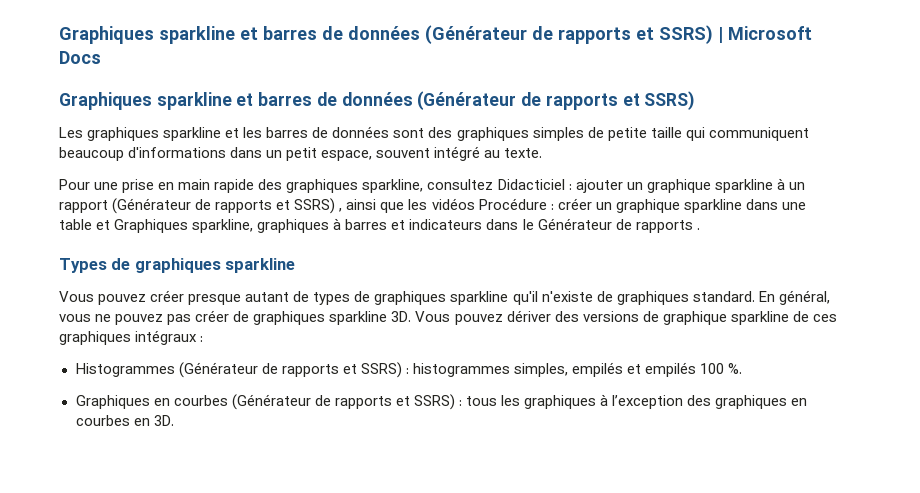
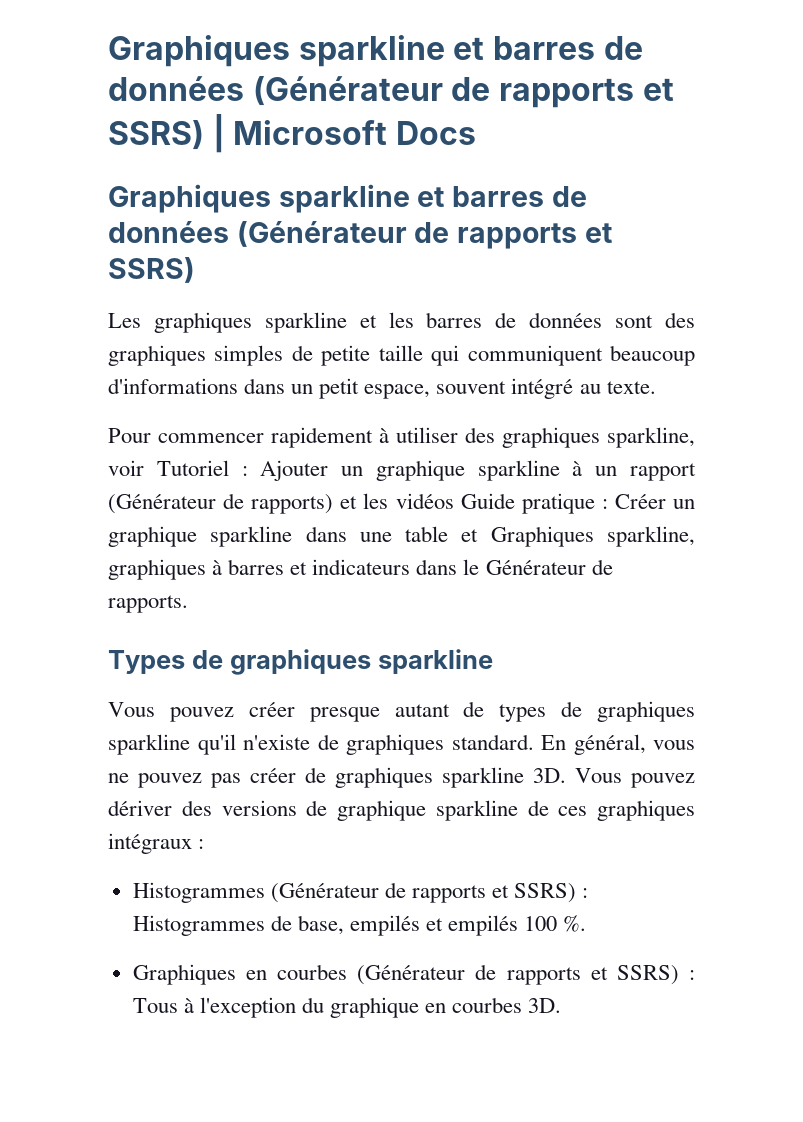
[94,179,623,193] une prise en main rapide des graphiques sparkline, consultez Didacticiel : ajouter -> [158,427,695,448] [108,460,329,481] commencer rapidement à utiliser des graphiques sparkline, voir Tutoriel : Ajouter
[215,198,592,214] rapports et SSRS) , ainsi que les vidéos Procédure : créer -> [251,493,666,514] rapports) et les vidéos Guide pratique : Créer
[635,220,700,233] rapports . -> [108,595,188,613] rapports.
[412,363,568,377] histogrammes simples, -> [132,915,344,936] Histogrammes de base,
[465,394,808,409] [75,415,150,426] tous les graphiques à l’exception des graphiques en courbes en -> [132,997,523,1018] Tous à l'exception du graphique en courbes

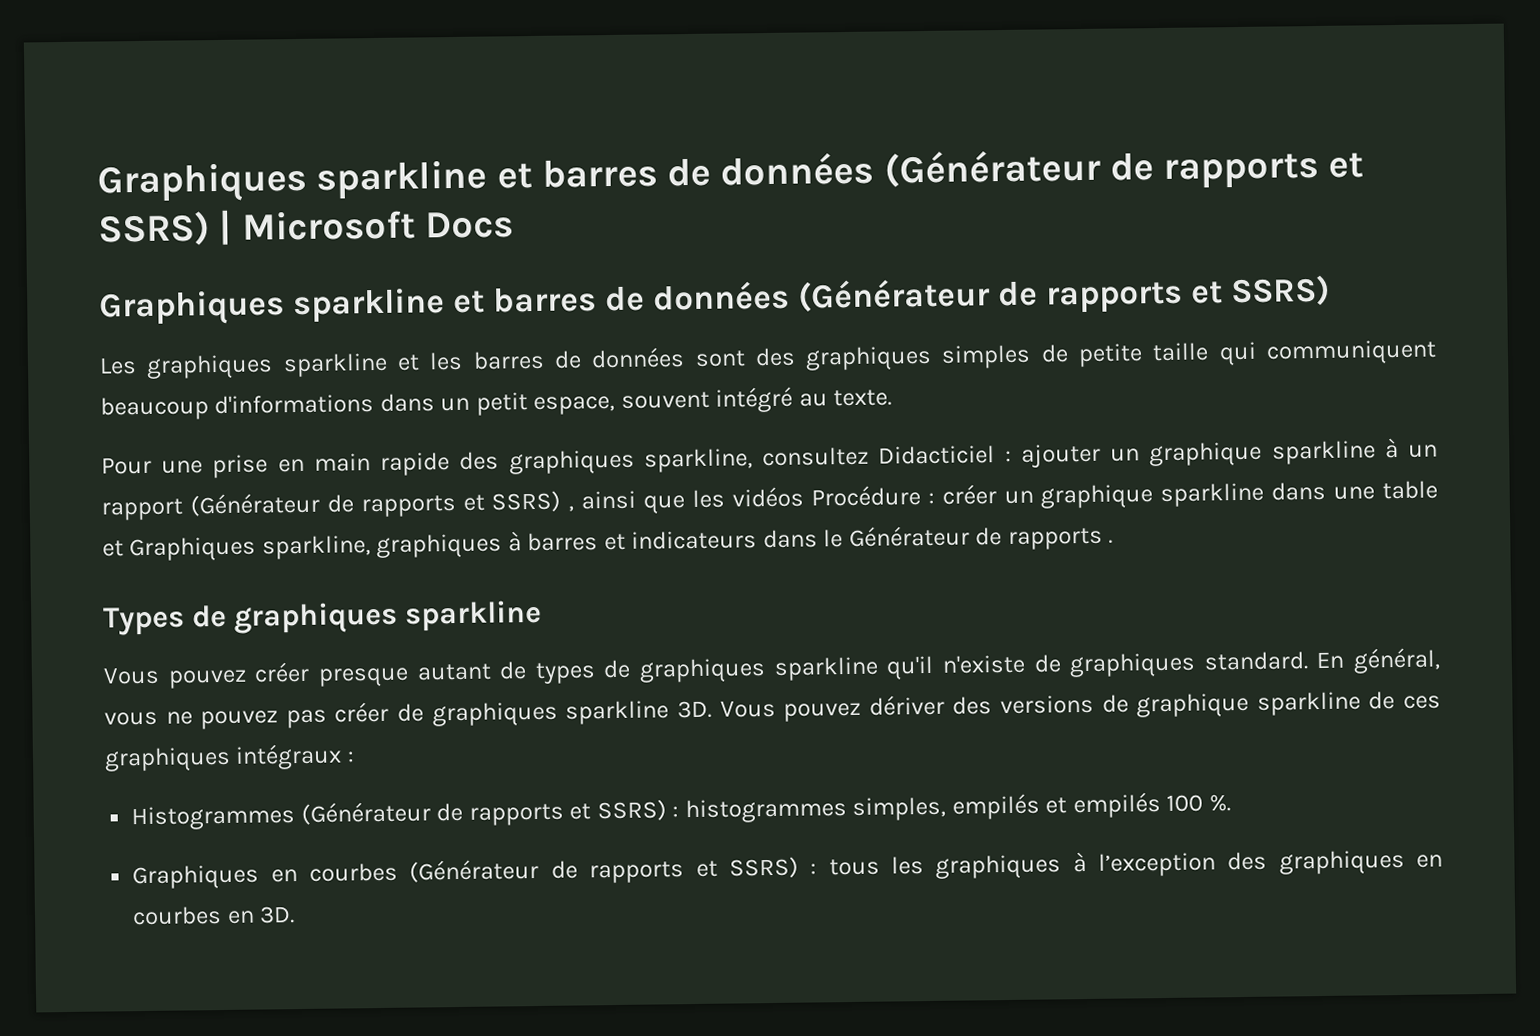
[158,427,695,448] [108,460,329,481] commencer rapidement à utiliser des graphiques sparkline, voir Tutoriel : Ajouter -> [161,443,1101,479] une prise en main rapide des graphiques sparkline, consultez Didacticiel : ajouter
[251,493,666,514] rapports) et les vidéos Guide pratique : Créer -> [360,484,997,518] rapports et SSRS) , ainsi que les vidéos Procédure : créer
[108,595,188,613] rapports. -> [1007,527,1114,550] rapports .
[132,915,344,936] Histogrammes de base, -> [684,796,947,824] histogrammes simples,
[132,997,523,1018] Tous à l'exception du graphique en courbes -> [828,849,1443,879] [132,906,255,926] tous les graphiques à l’exception des graphiques en courbes en

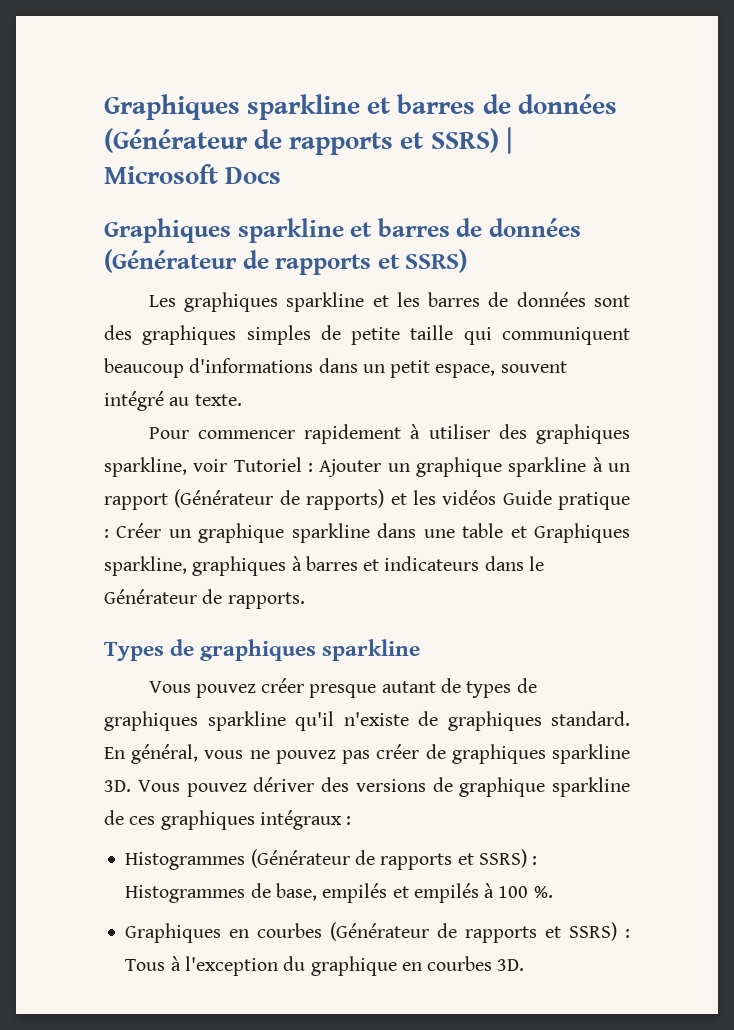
[161,443,1101,479] une prise en main rapide des graphiques sparkline, consultez Didacticiel : ajouter -> [197,424,630,444] [104,457,382,477] commencer rapidement à utiliser des graphiques sparkline, voir Tutoriel : Ajouter
[360,484,997,518] rapports et SSRS) , ainsi que les vidéos Procédure : créer -> [306,489,630,510] [104,523,162,538] rapports) et les vidéos Guide pratique : Créer
[1007,527,1114,550] rapports . -> [227,592,305,609] rapports.
[684,796,947,824] histogrammes simples, -> [125,883,317,903] Histogrammes de base,
(1161, 805) none -> [484,883,495,898] à
[828,849,1443,879] [132,906,255,926] tous les graphiques à l’exception des graphiques en courbes en -> [125,956,493,976] Tous à l'exception du graphique en courbes

